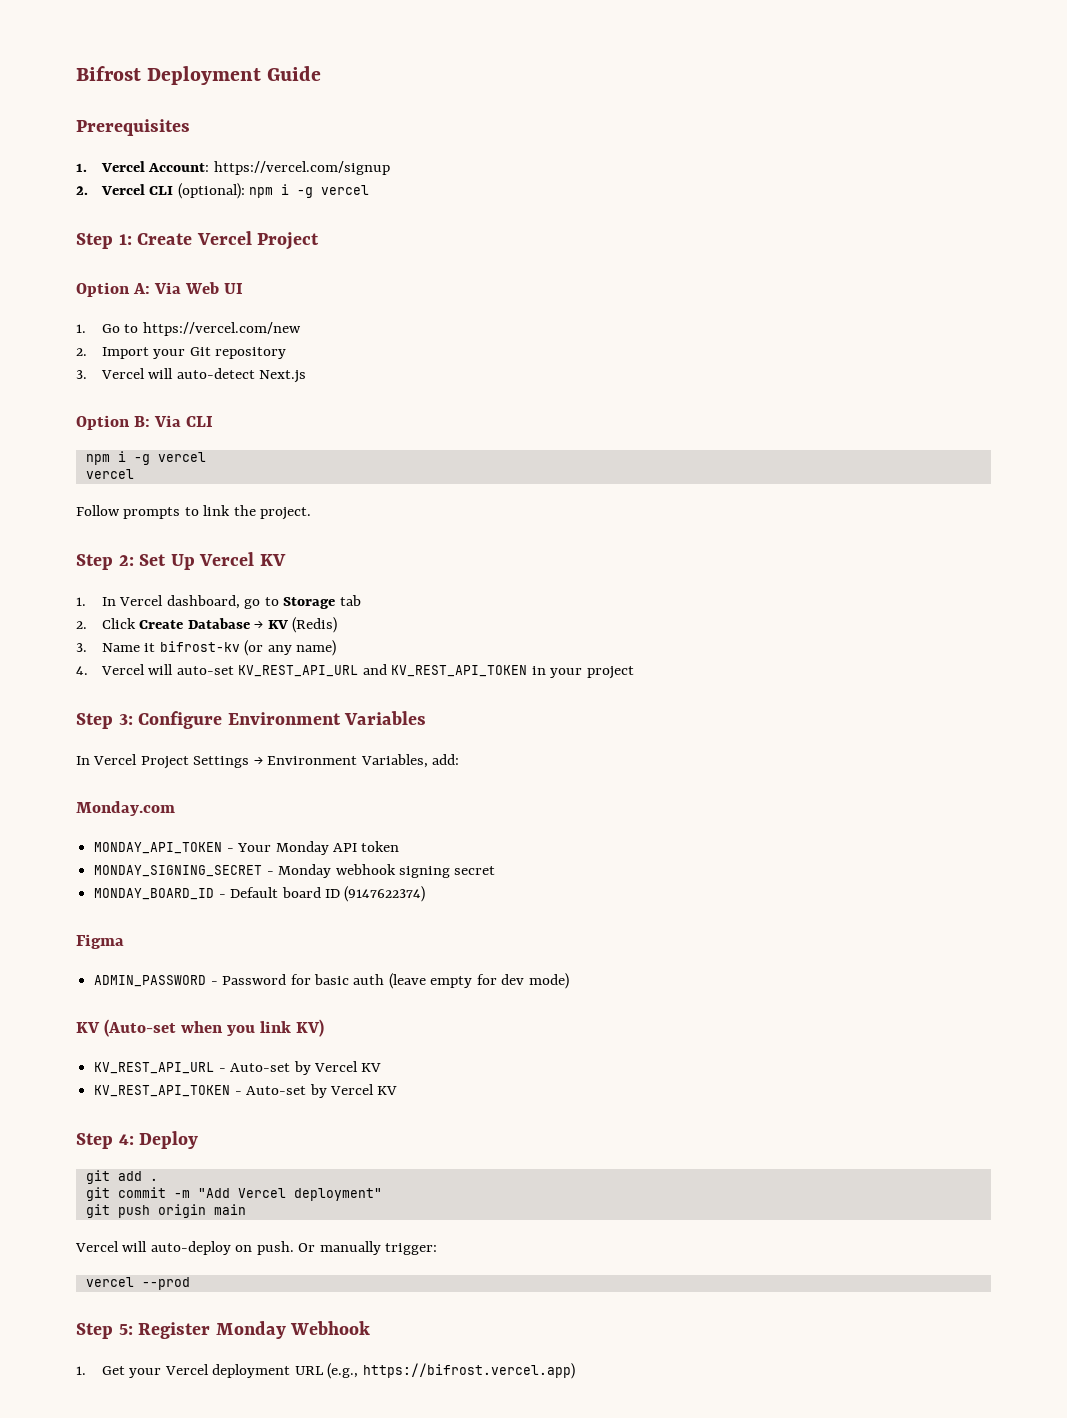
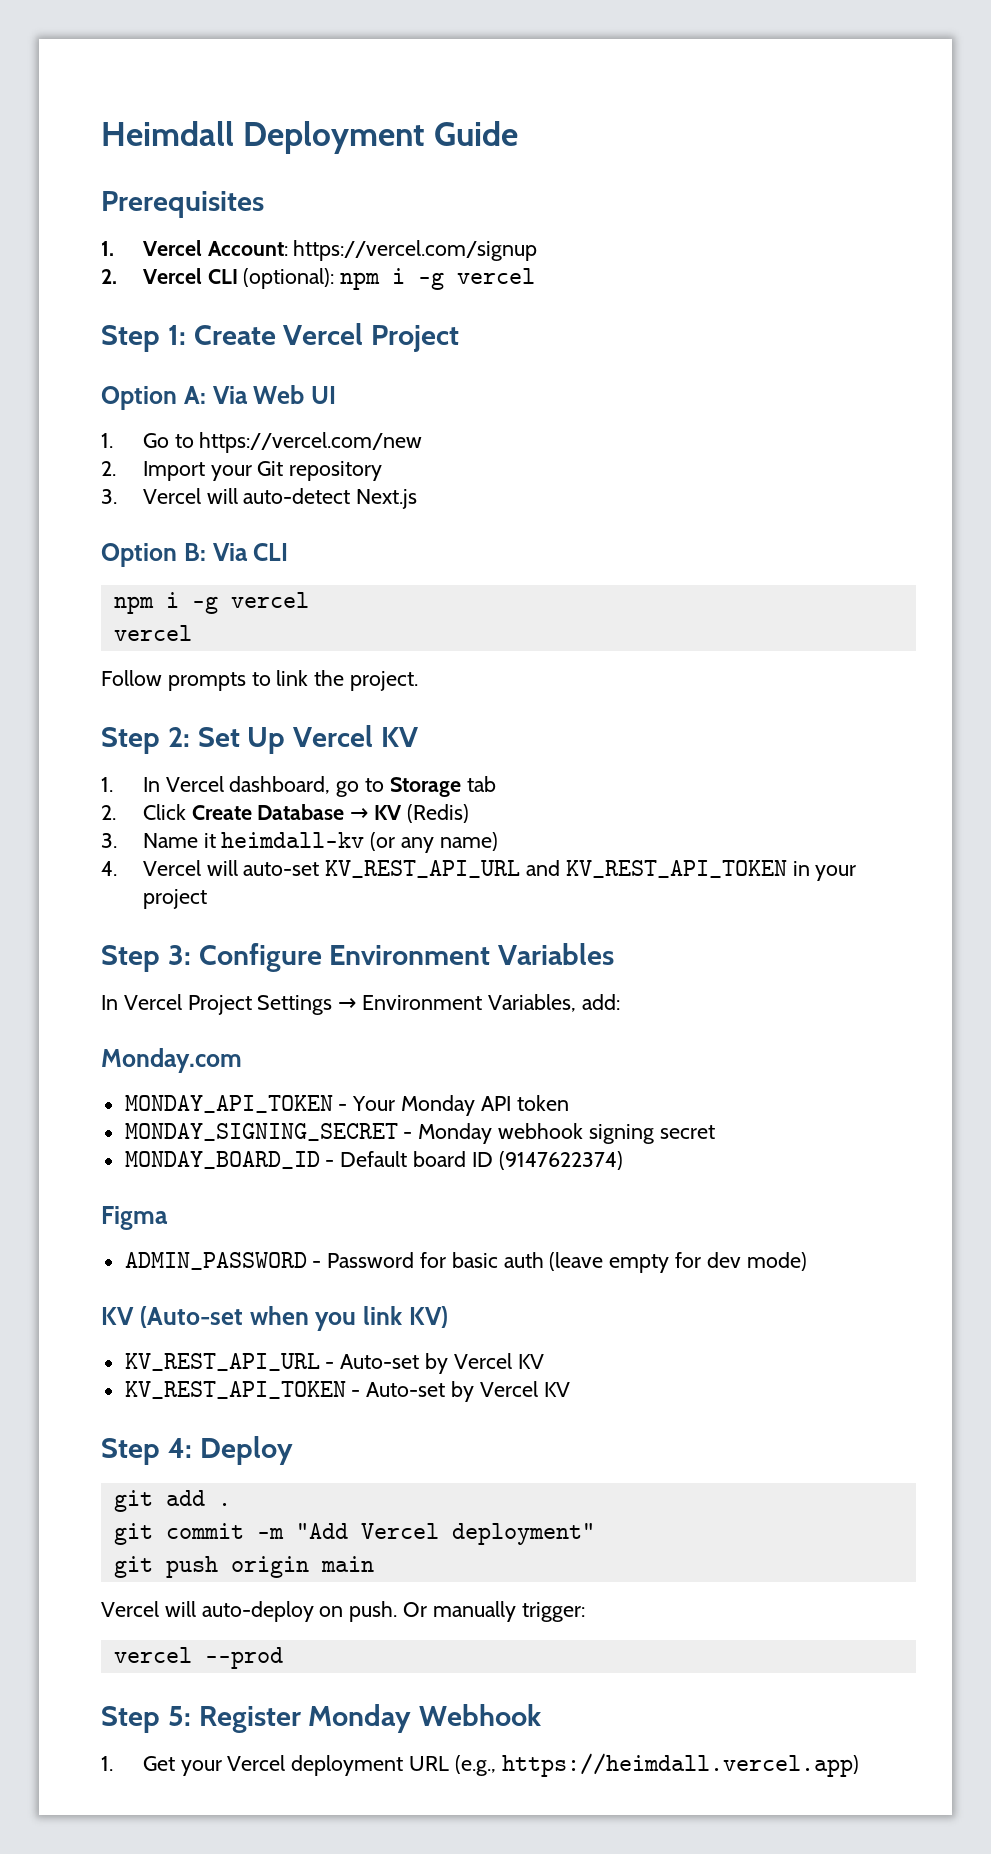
[76,66,141,81] Bifrost -> [101,121,234,146] Heimdall
[159,641,240,652] bifrost-kv -> [221,832,365,848] heimdall-kv
[362,1363,575,1379] https://bifrost.vercel.app) -> [501,1753,859,1777] https://heimdall.vercel.app)

